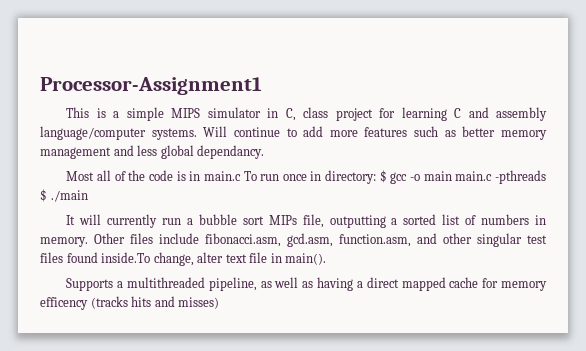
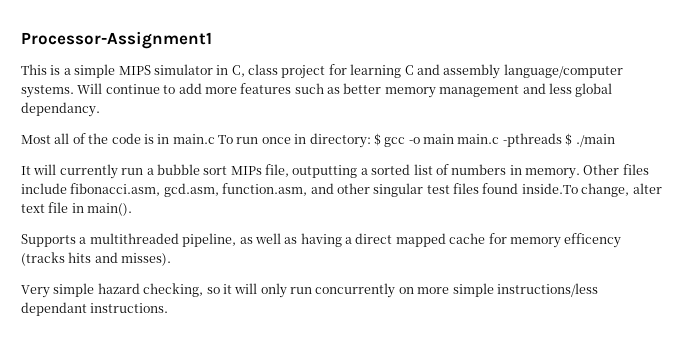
[178,297,220,309] misses) -> [121,253,172,266] [21,283,598,298] [21,302,169,316] misses). // Very simple hazard checking, so it will only run concurrently on more simple instructions/less dependant instructions.

